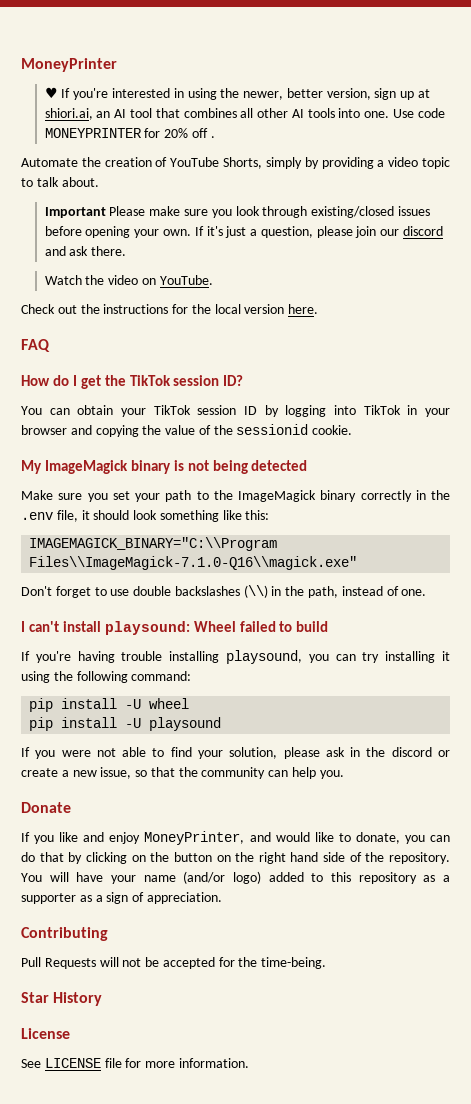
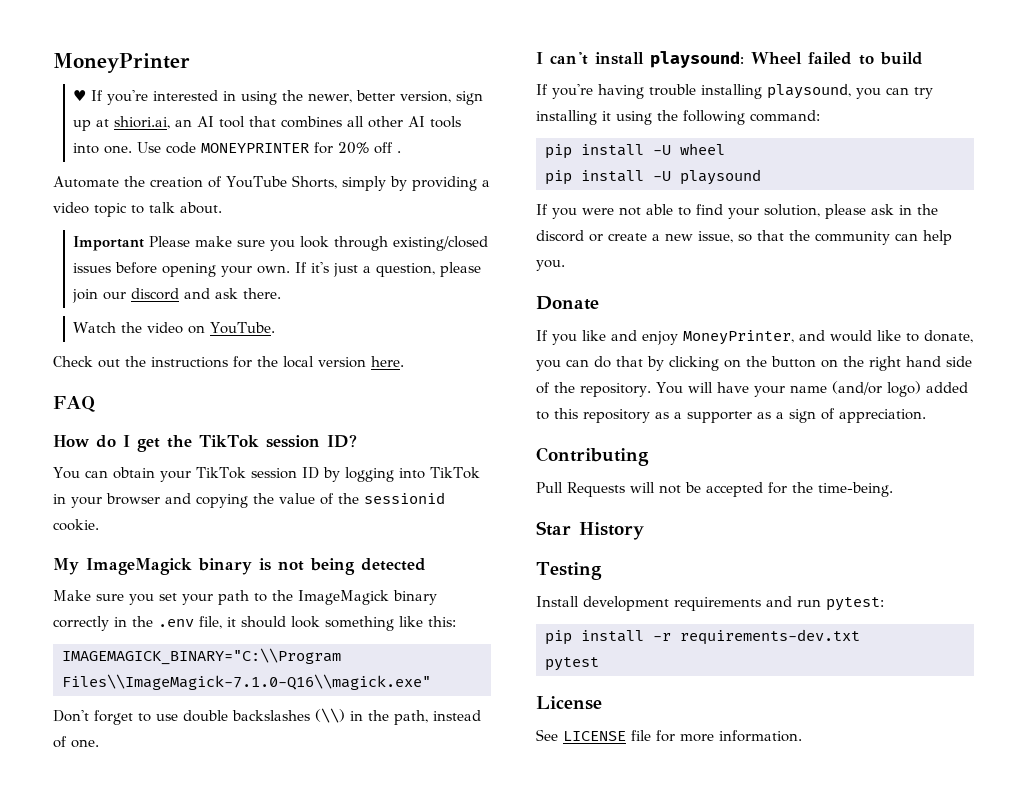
(103, 999) none -> [536,562,602,580] [536,596,884,611] [545,629,860,645] [545,657,599,671] // Testing // Install development requirements and run pytest: // pip install -r requirements-dev.txt // pytest

